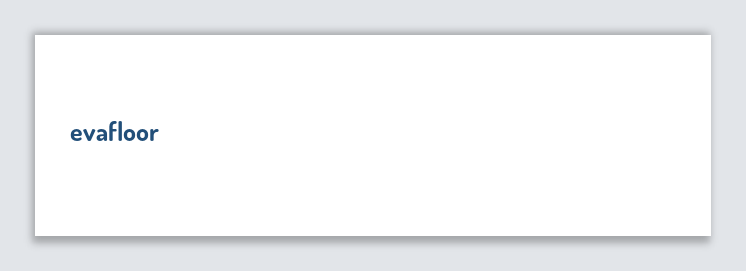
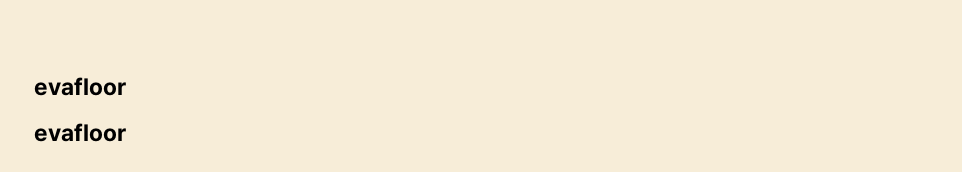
[70,121,159,141] evafloor -> [34,77,126,96] [34,123,126,142] evafloor // evafloor

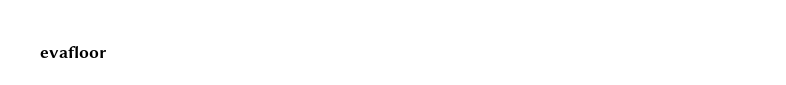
[34,77,126,96] [34,123,126,142] evafloor // evafloor -> [40,46,107,58] evafloor

